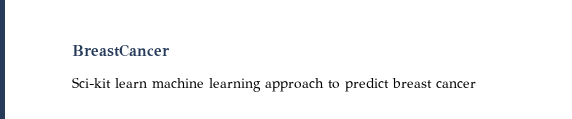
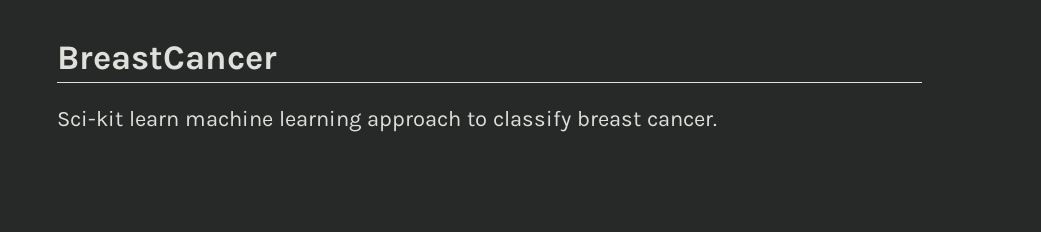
[345,78,476,92] predict breast cancer -> [492,110,717,132] classify breast cancer.

